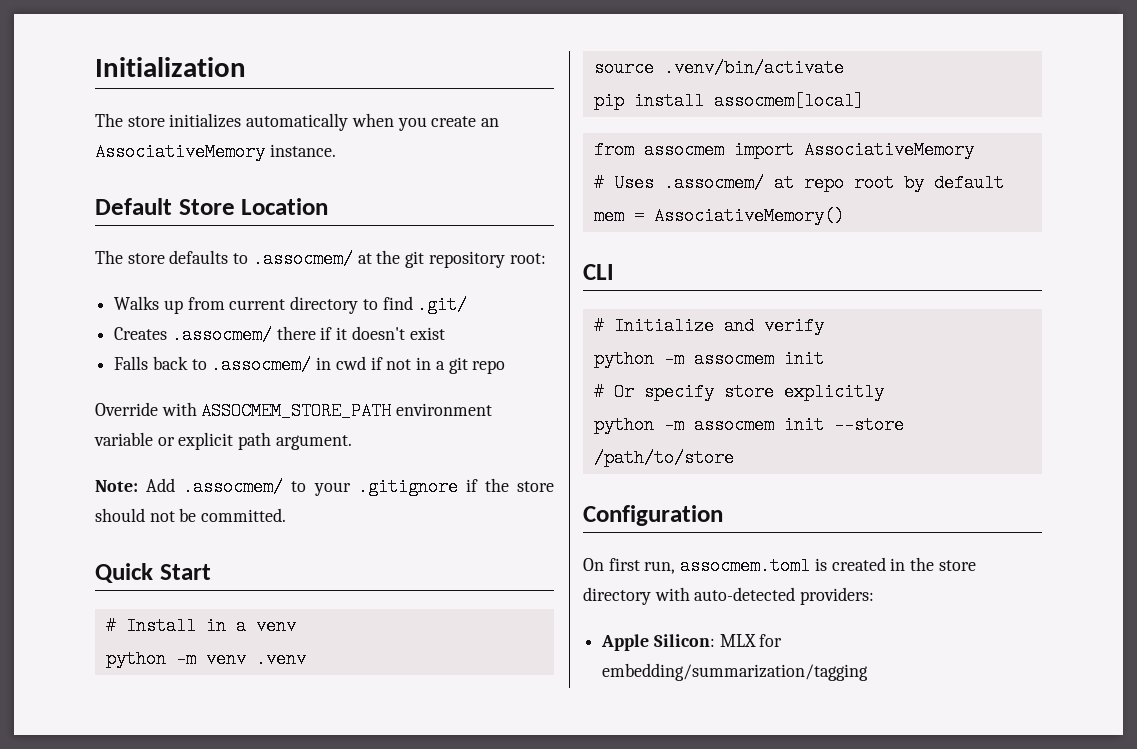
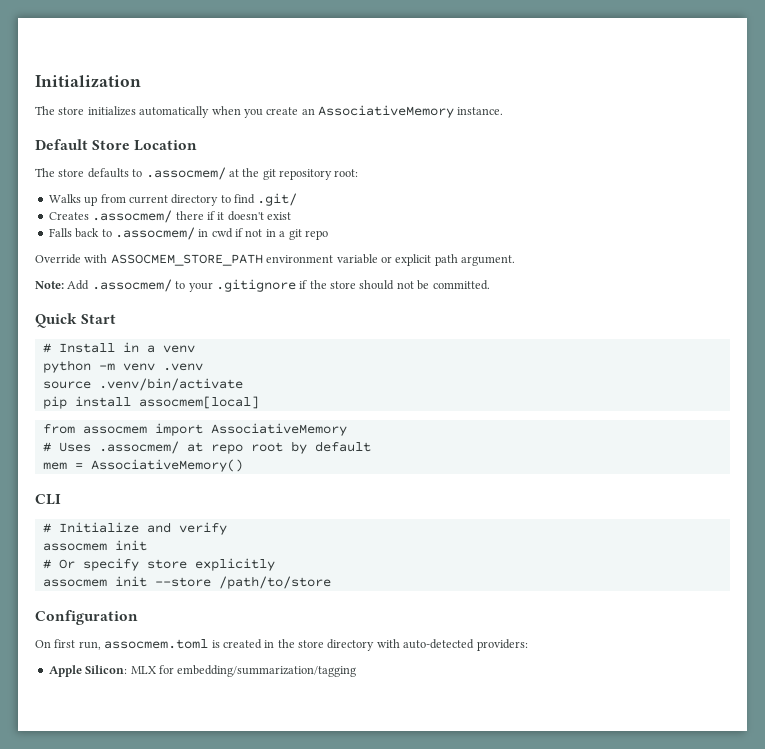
[593,350,684,368] python -m -> (227, 528) none
[593,416,684,434] python -m -> (275, 564) none

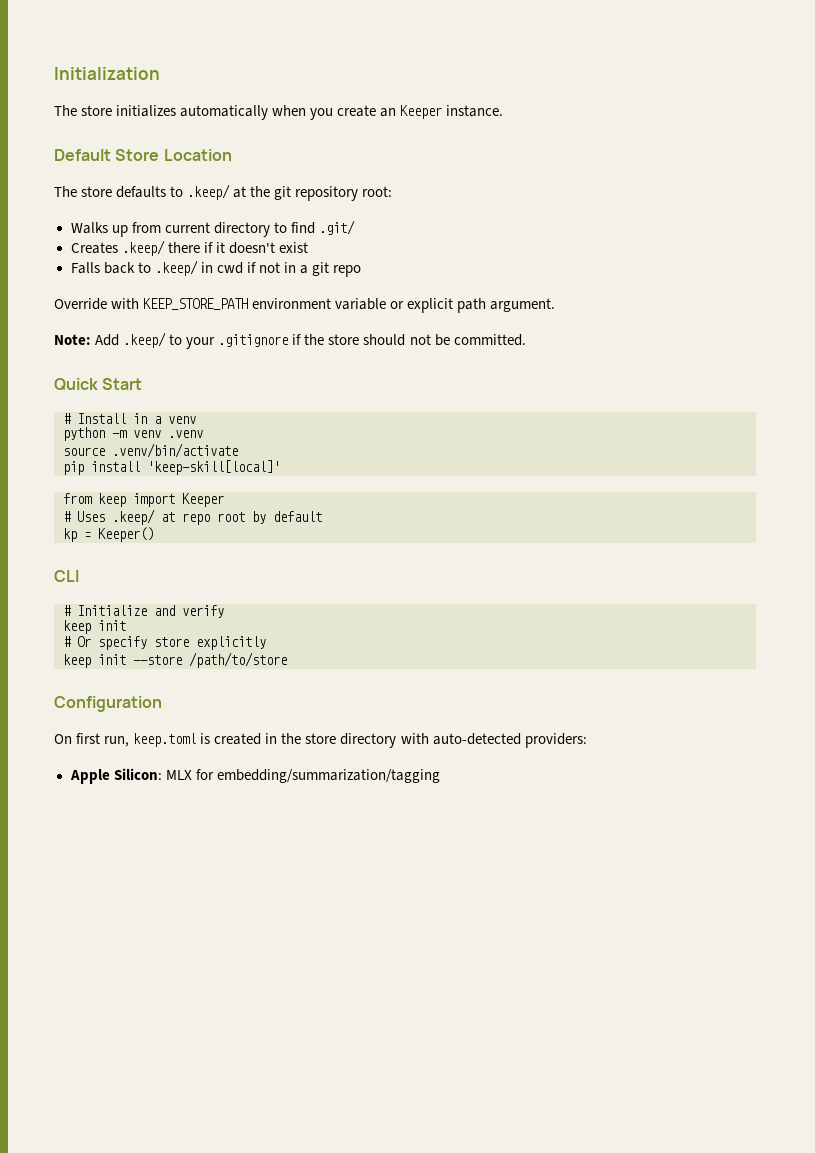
[318,105,454,118] AssociativeMemory -> [400,105,443,119] Keeper
[145,167,226,180] .assocmem/ -> [187,184,231,200] .keep/
[92,210,173,223] .assocmem/ -> [121,240,165,256] .keep/
[114,227,195,240] .assocmem/ -> [154,260,198,276] .keep/
[110,254,263,266] ASSOCMEM_STORE_PATH -> [143,298,249,310] KEEP_STORE_PATH
[91,279,172,292] .assocmem/ -> [123,332,167,348] .keep/
[138,396,259,409] [42,423,347,436] assocmem[local] // from assocmem import AssociativeMemory -> [147,460,280,475] [63,493,224,507] 'keep-skill[local]' // from keep import Keeper
[98,441,179,454] .assocmem/ -> [112,509,155,525] .keep/
[42,459,243,472] mem = AssociativeMemory() -> [63,527,154,542] kp = Keeper()
[42,543,107,551] assocmem -> [63,620,91,634] keep
[42,579,107,587] assocmem -> [63,654,91,668] keep
[104,639,209,649] assocmem.toml -> [133,733,197,747] keep.toml

